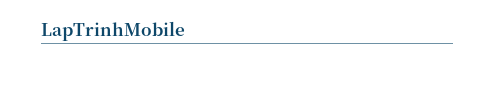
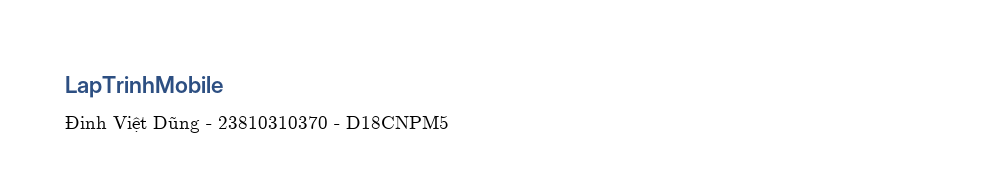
(185, 31) none -> [65,115,449,133] // Đinh Việt Dũng - 23810310370 - D18CNPM5

